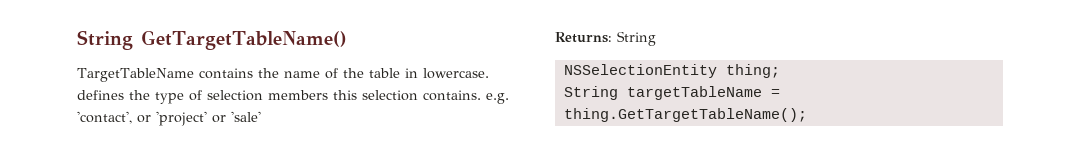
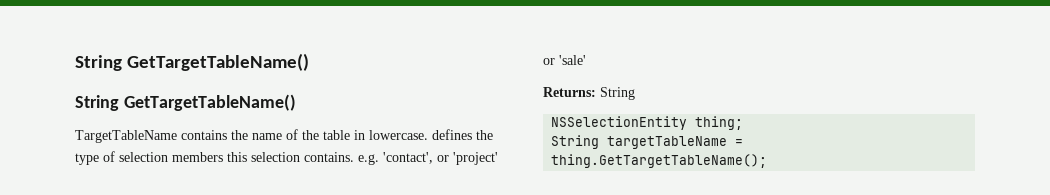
[77,30,347,50] String GetTargetTableName() -> [75,53,310,71] [75,94,296,111] String GetTargetTableName() // String GetTargetTableName()

